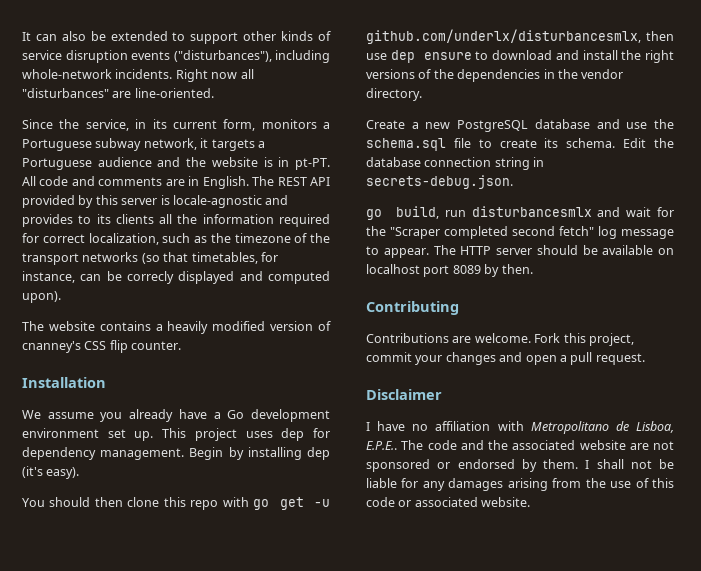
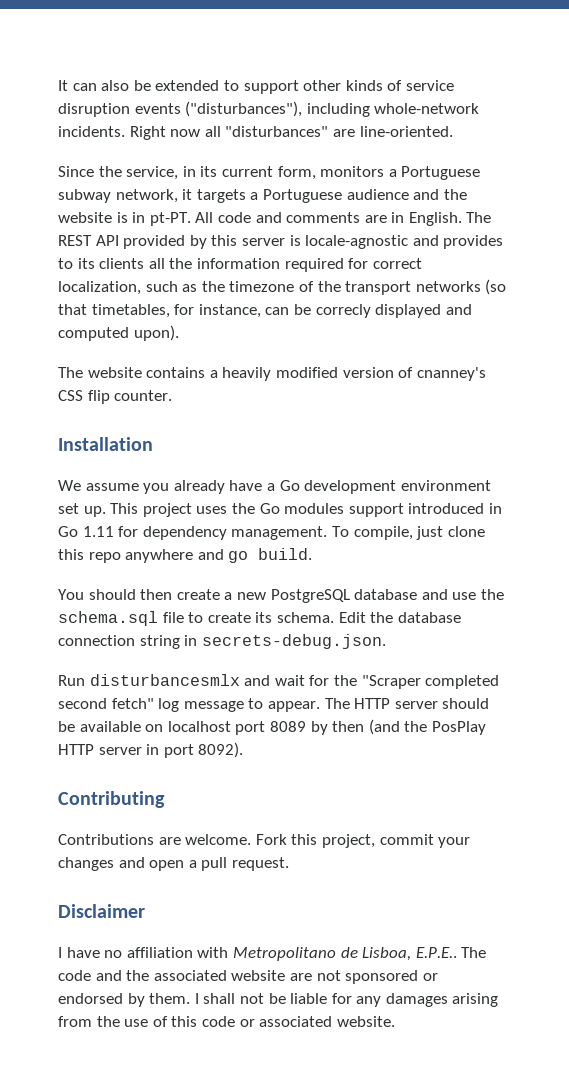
[281,428,331,441] [22,447,330,460] [22,466,80,479] [22,497,330,510] [366,29,674,44] [366,50,674,63] [366,69,624,82] [366,88,422,101] [366,120,405,129] dep for dependency management. Begin by installing dep (it's easy). // You should then clone this repo with go get -u github.com/underlx/disturbancesmlx, then use dep ensure to download and install the right versions of the dependencies in the vendor directory. // Create -> [231,503,502,517] [58,526,485,540] [58,548,313,563] [58,589,220,600] the Go modules support introduced in Go 1.11 for dependency management. To compile, just clone this repo anywhere and go build. // You should then create
[366,206,466,220] go build, run -> [58,675,85,686] Run
[501,264,533,274] then. -> [332,719,486,735] [58,742,244,758] then (and the PosPlay HTTP server in port 8092).

